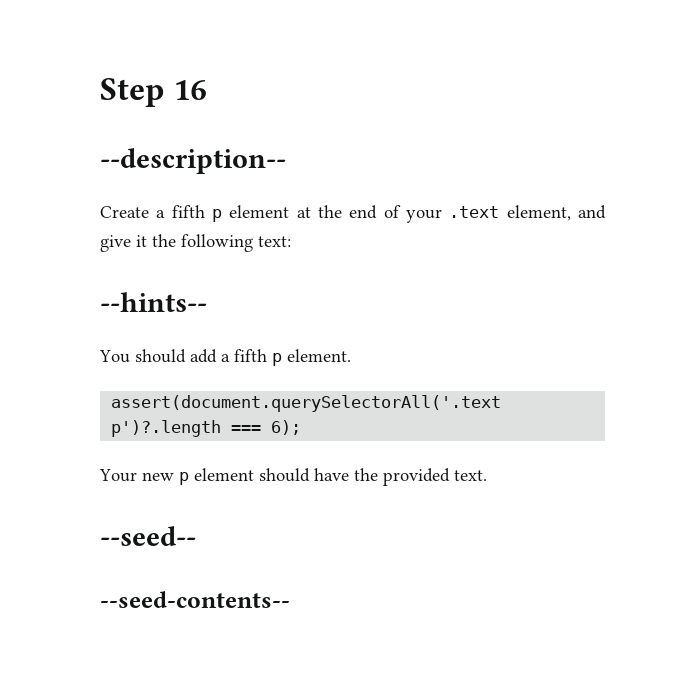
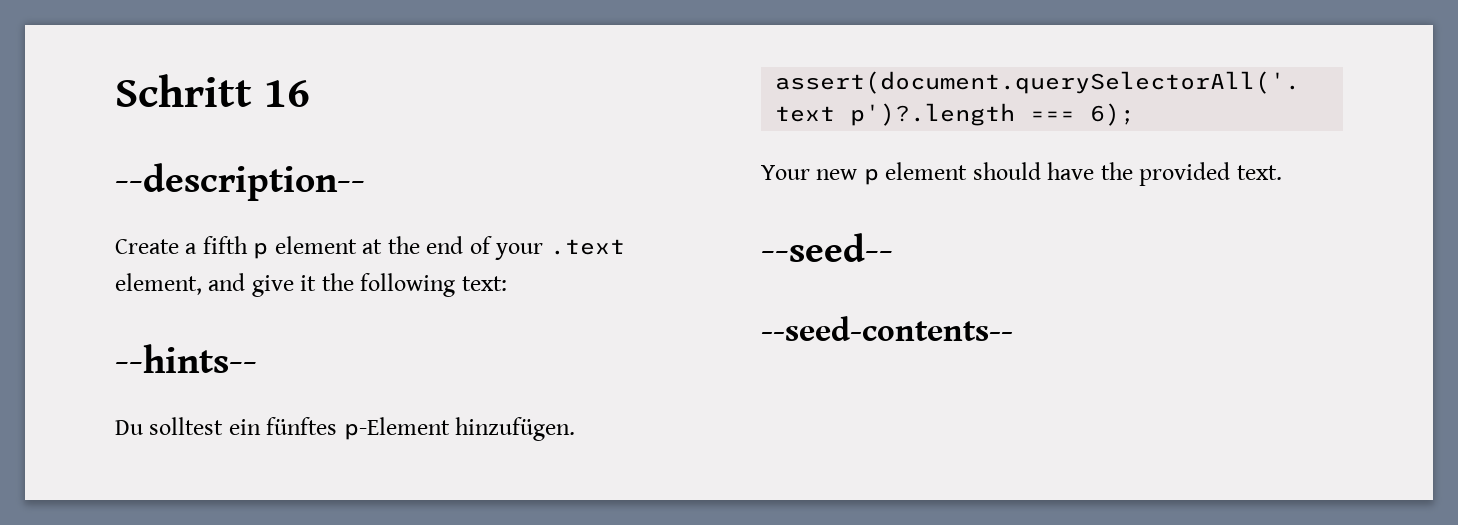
[100,78,164,107] Step -> [115,74,252,107] Schritt
[99,349,351,366] You should add a fifth p element. -> [115,417,576,441] Du solltest ein fünftes p-Element hinzufügen.

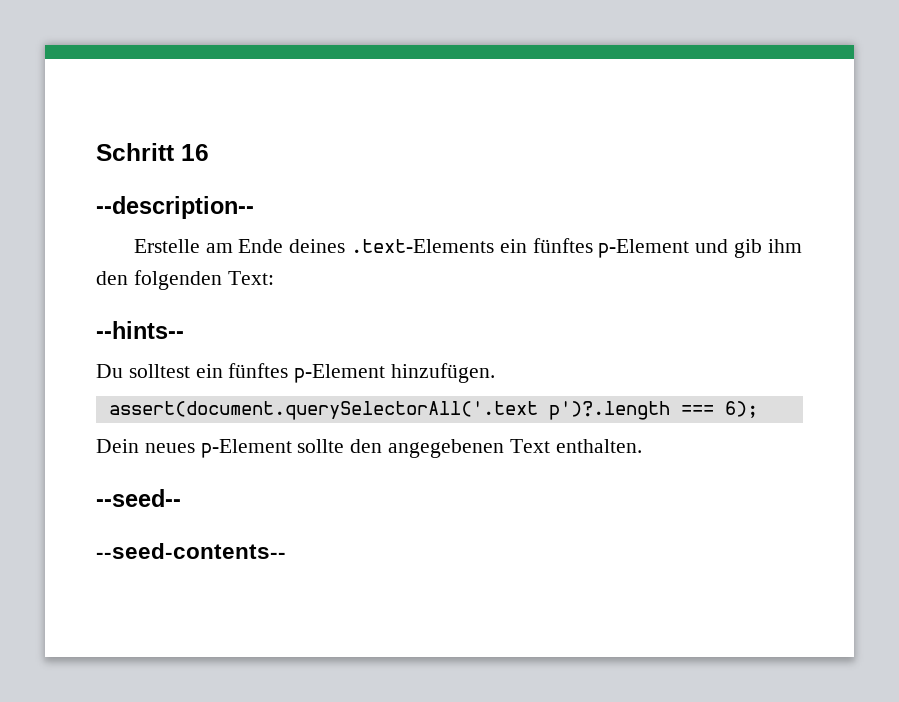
[115,236,625,260] [115,273,507,297] Create a fifth p element at the end of your .text element, and give it the following text: -> [133,238,802,258] [96,270,274,290] Erstelle am Ende deines .text-Elements ein fünftes p-Element und gib ihm den folgenden Text:
[761,162,1282,186] Your new p element should have the provided text. -> [96,439,642,458] Dein neues p-Element sollte den angegebenen Text enthalten.

